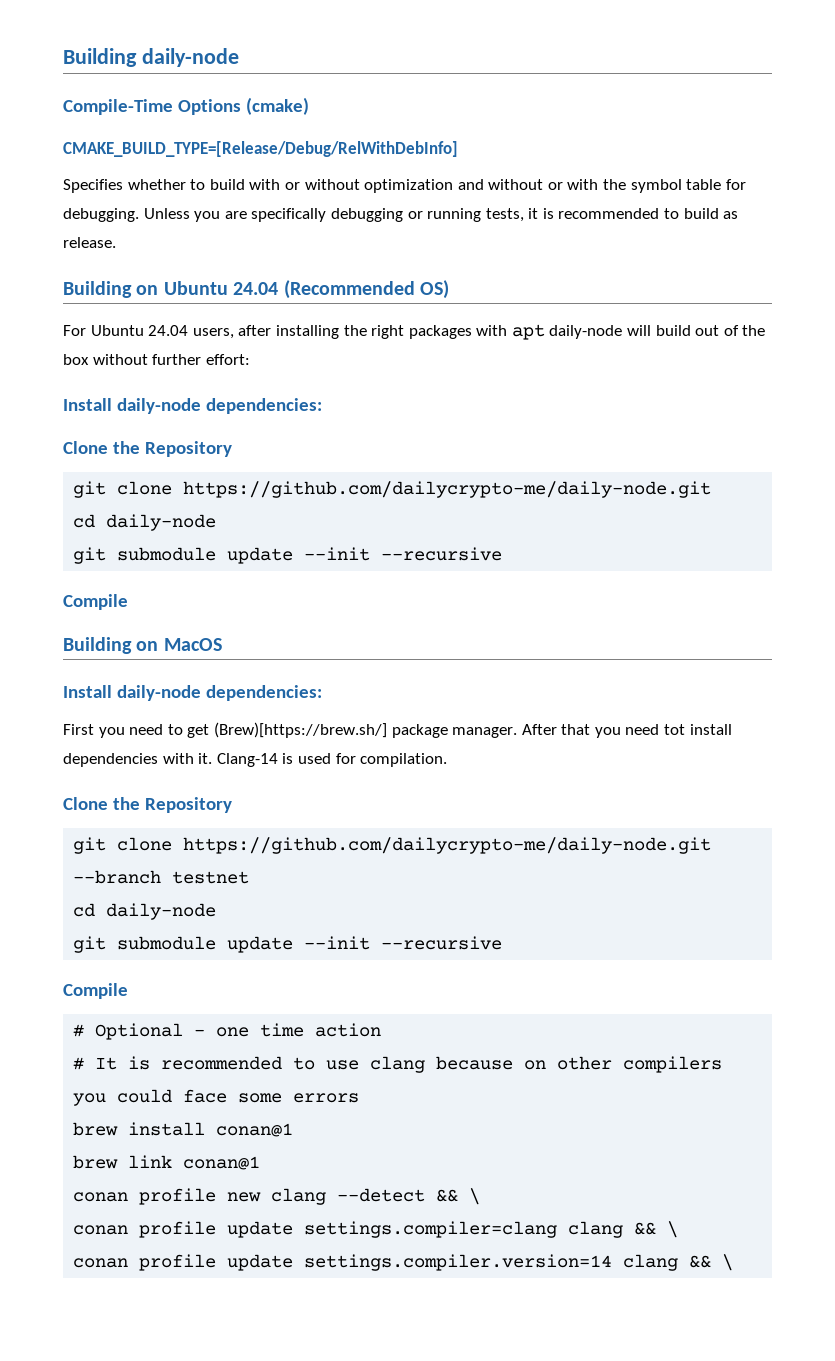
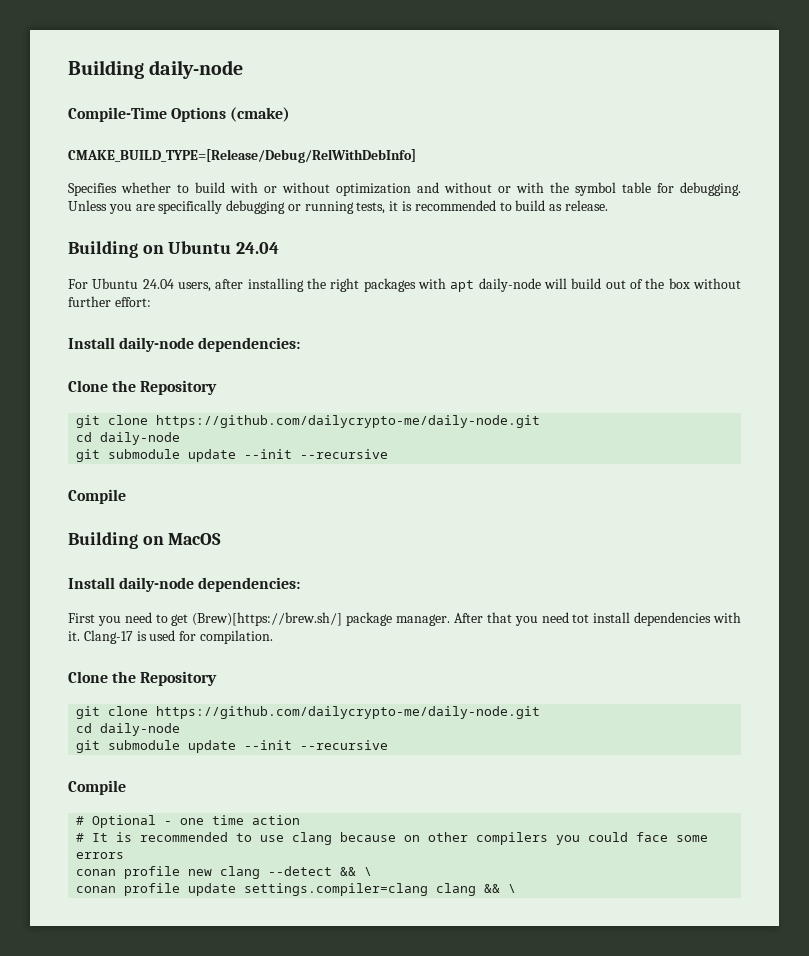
[283,280,449,299] (Recommended OS) -> (280, 248) none
[216,753,278,767] Clang-14 -> [83,630,133,644] Clang-17
[73,870,250,884] --branch testnet -> (541, 712) none
[73,1122,294,1137] [73,1155,261,1170] // brew install conan@1 // brew link conan@1 -> (125, 855) none
[73,1254,734,1271] // conan profile update settings.compiler.version=14 clang && \ -> (517, 888) none

